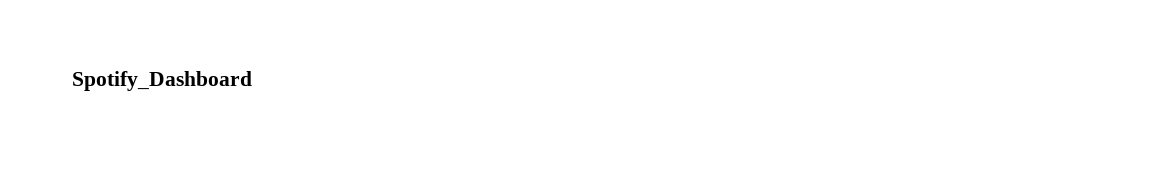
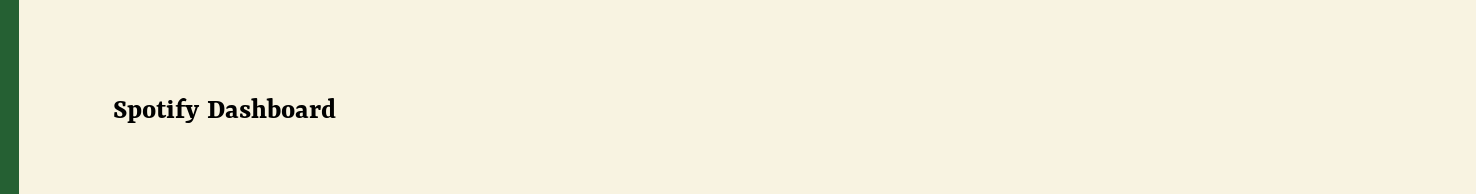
[72,71,252,91] Spotify_Dashboard -> [113,98,336,123] Spotify Dashboard

